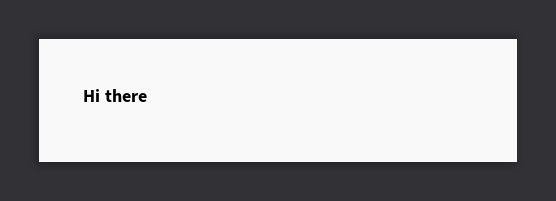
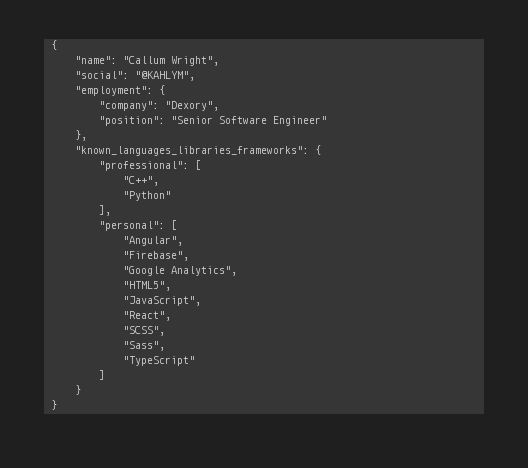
[83,89,147,102] Hi there -> [50,40,57,50] [74,56,219,66] [74,71,195,81] [74,85,165,96] [98,101,219,111] [98,116,327,126] [74,130,87,141] [74,145,321,156] [98,160,201,171] [122,176,159,186] [122,191,171,201] [98,205,111,216] [98,220,177,231] [122,236,183,246] [122,251,189,261] [122,266,237,276] [122,281,171,291] [122,296,201,306] [122,311,171,321] [122,326,165,336] [122,341,165,351] [122,356,195,366] [98,370,105,380] [74,385,81,395] [50,400,57,410] { // "name": "Callum Wright", // "social": "@KAHLYM", // "employment": { // "company": "Dexory", // "position": "Senior Software Engineer" // }, // "known_languages_libraries_frameworks": { // "professional": [ // "C++", // "Python" // ], // "personal": [ // "Angular", // "Firebase", // "Google Analytics", // "HTML5", // "JavaScript", // "React", // "SCSS", // "Sass", // "TypeScript" // ] // } // }

